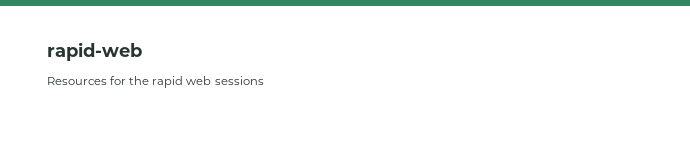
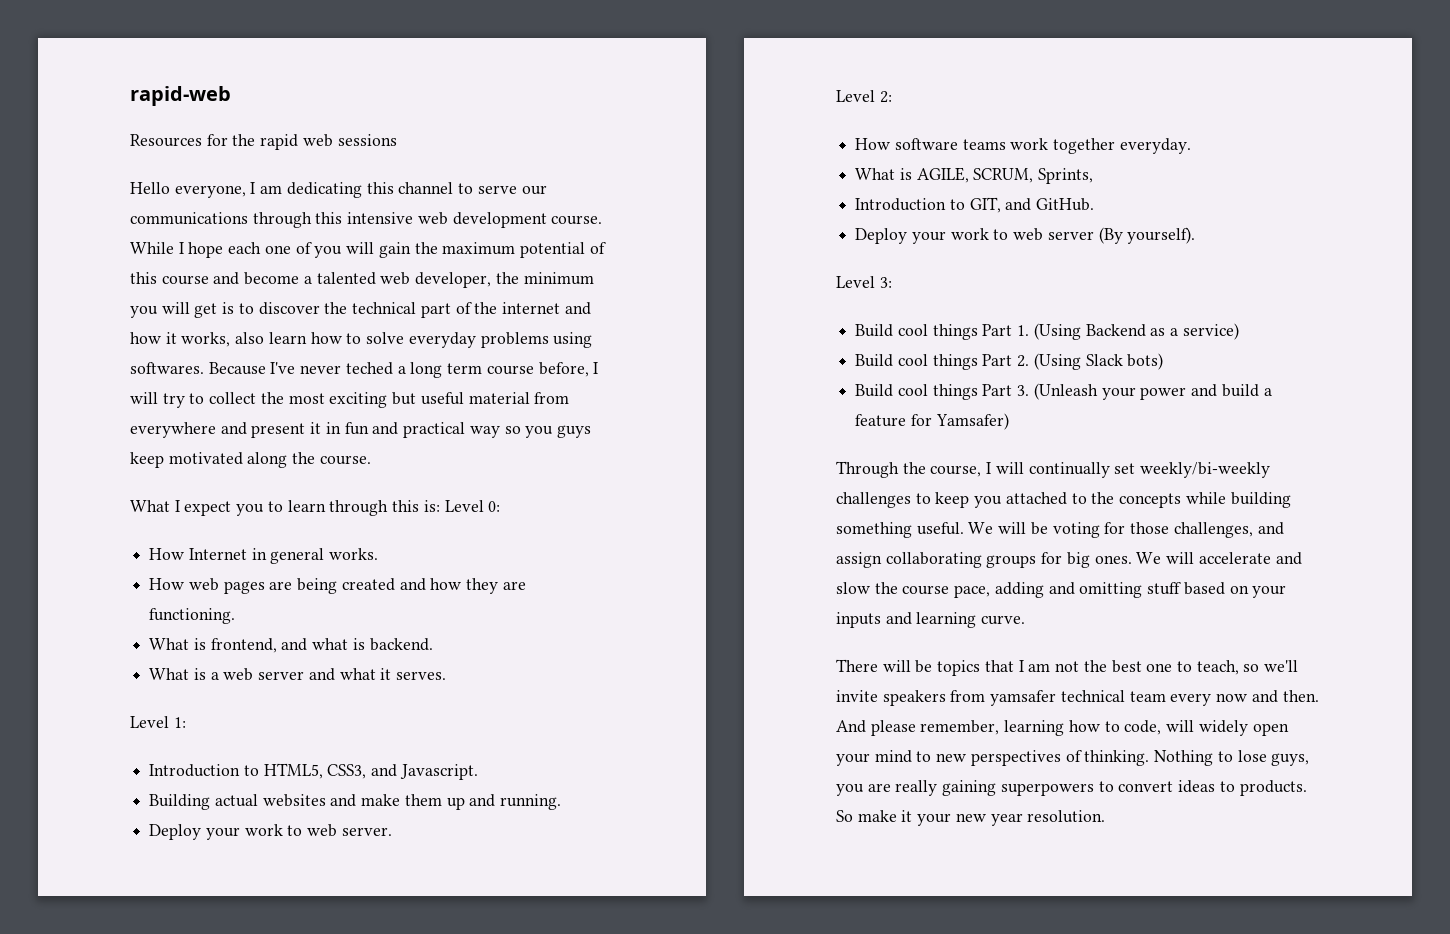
(264, 80) none -> [130,182,547,198] [130,212,603,228] [130,242,606,258] [130,272,594,288] [130,302,591,318] [130,332,593,348] [130,362,599,378] [130,392,570,408] [130,422,591,438] [130,452,371,468] [130,500,501,516] [149,548,379,564] [149,578,526,594] [149,608,236,624] [149,638,433,653] [149,668,447,681] [130,716,186,728] [149,763,478,780] [149,794,562,810] [149,824,392,840] [836,90,892,103] [855,138,1191,154] [855,167,1094,184] [855,197,1095,213] [855,227,1196,244] [836,276,892,288] [855,323,1239,340] [855,353,1164,370] [855,383,1272,400] [855,413,1009,430] [836,461,1271,478] [836,492,1291,508] [836,522,1284,538] [836,552,1302,568] [836,582,1287,598] [836,612,1026,628] [836,659,1299,676] [836,690,1319,706] [836,720,1289,736] [836,750,1310,766] [836,780,1307,796] [836,810,1106,826] // Hello everyone, I am dedicating this channel to serve our communications through this intensive web development course. While I hope each one of you will gain the maximum potential of this course and become a talented web developer, the minimum you will get is to discover the technical part of the internet and how it works, also learn how to solve everyday problems using softwares. Because I've never teched a long term course before, I will try to collect the most exciting but useful material from everywhere and present it in fun and practical way so you guys keep motivated along the course. // What I expect you to learn through this is: Level 0: // How Internet in general works. // How web pages are being created and how they are functioning. // What is frontend, and what is backend. // What is a web server and what it serves. // Level 1: // Introduction to HTML5, CSS3, and Javascript. // Building actual websites and make them up and running. // Deploy your work to web server. // Level 2: // How software teams work together everyday. // What is AGILE, SCRUM, Sprints, // Introduction to GIT, and GitHub. // Deploy your work to web server (By yourself). // Level 3: // Build cool things Part 1. (Using Backend as a service) // Build cool things Part 2. (Using Slack bots) // Build cool things Part 3. (Unleash your power and build a feature for Yamsafer) // Through the course, I will continually set weekly/bi-weekly challenges to keep you attached to the concepts while building something useful. We will be voting for those challenges, and assign collaborating groups for big ones. We will accelerate and slow the course pace, adding and omitting stuff based on your inputs and learning curve. // There will be topics that I am not the best one to teach, so we'll invite speakers from yamsafer technical team every now and then. And please remember, learning how to code, will widely open your mind to new perspectives of thinking. Nothing to lose guys, you are really gaining superpowers to convert ideas to products. So make it your new year resolution.

